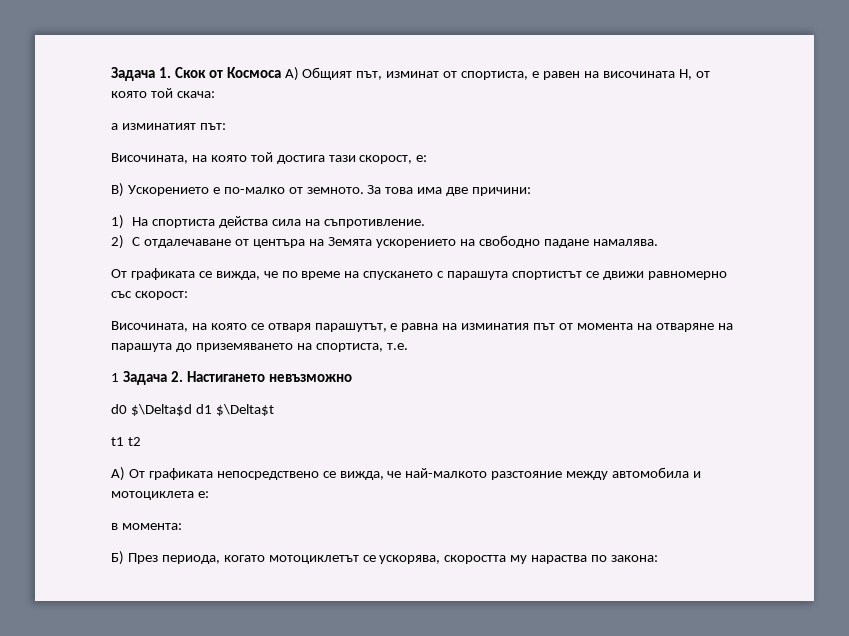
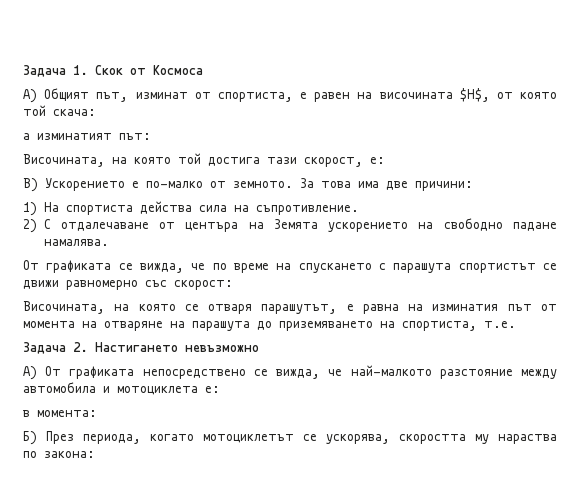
(281, 72) none -> (203, 70) //
[678,69,692,80] H, -> [459,88,490,102] $H$,
[111,373,119,382] 1 -> (516, 324) none
[111,404,274,416] [111,437,141,446] // d0 $\Delta$d d1 $\Delta$t // t1 t2 -> (259, 348) none

